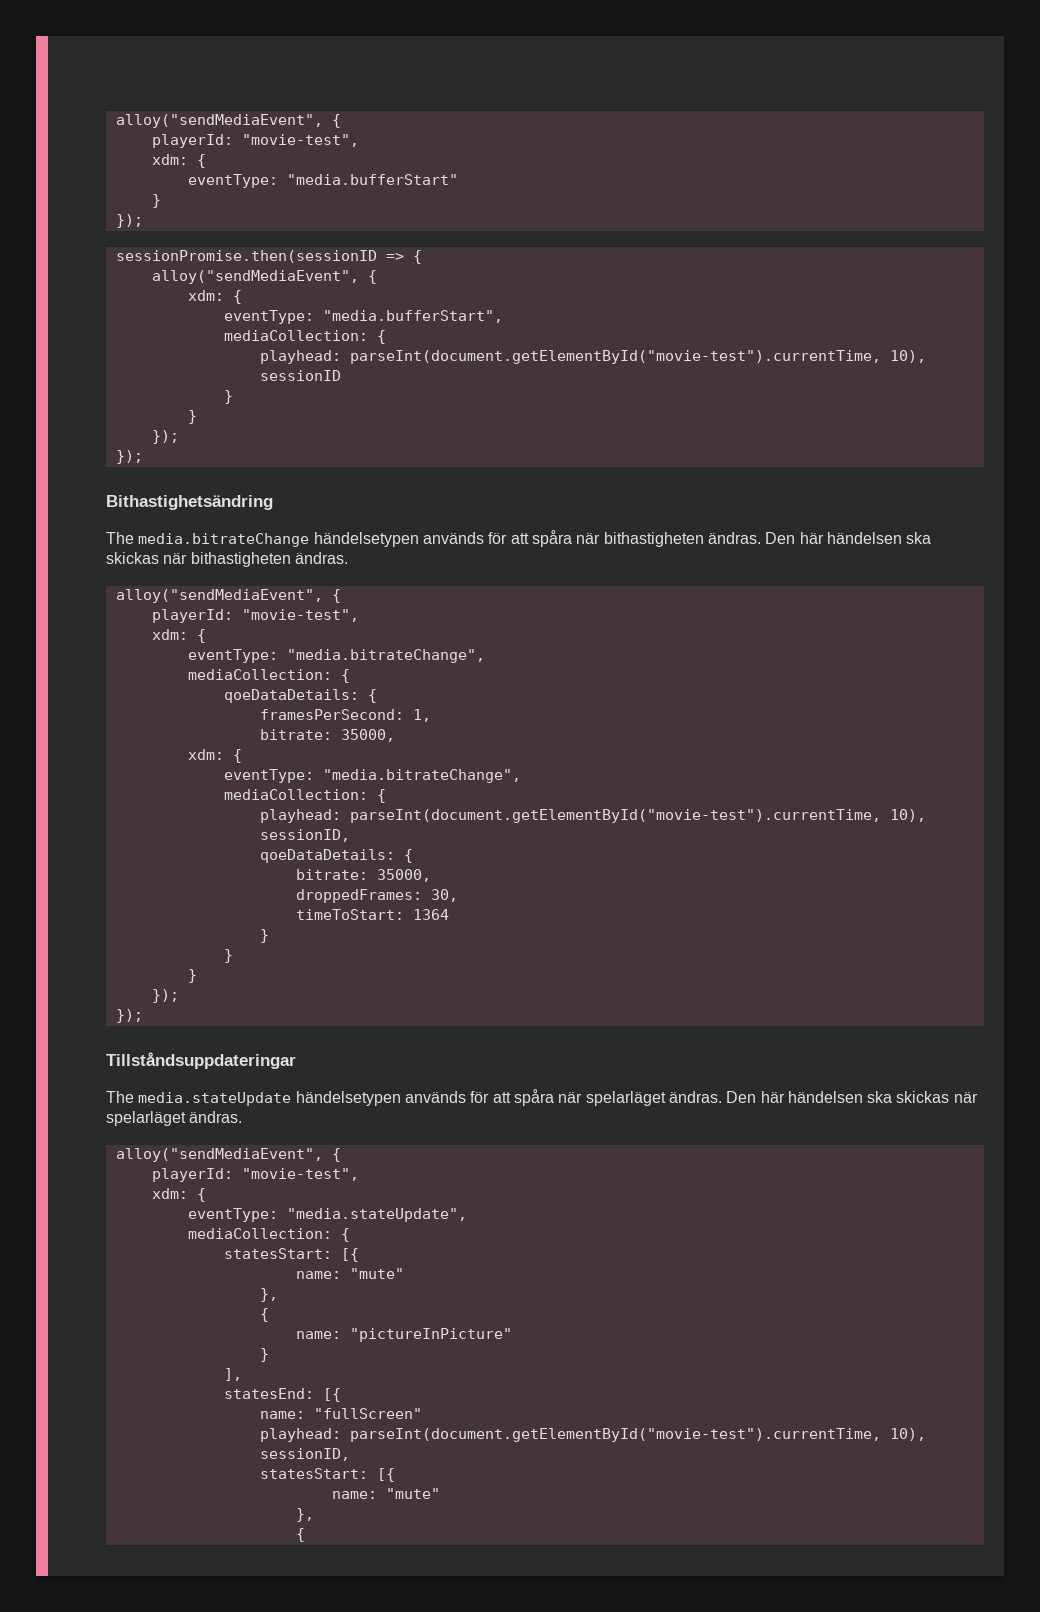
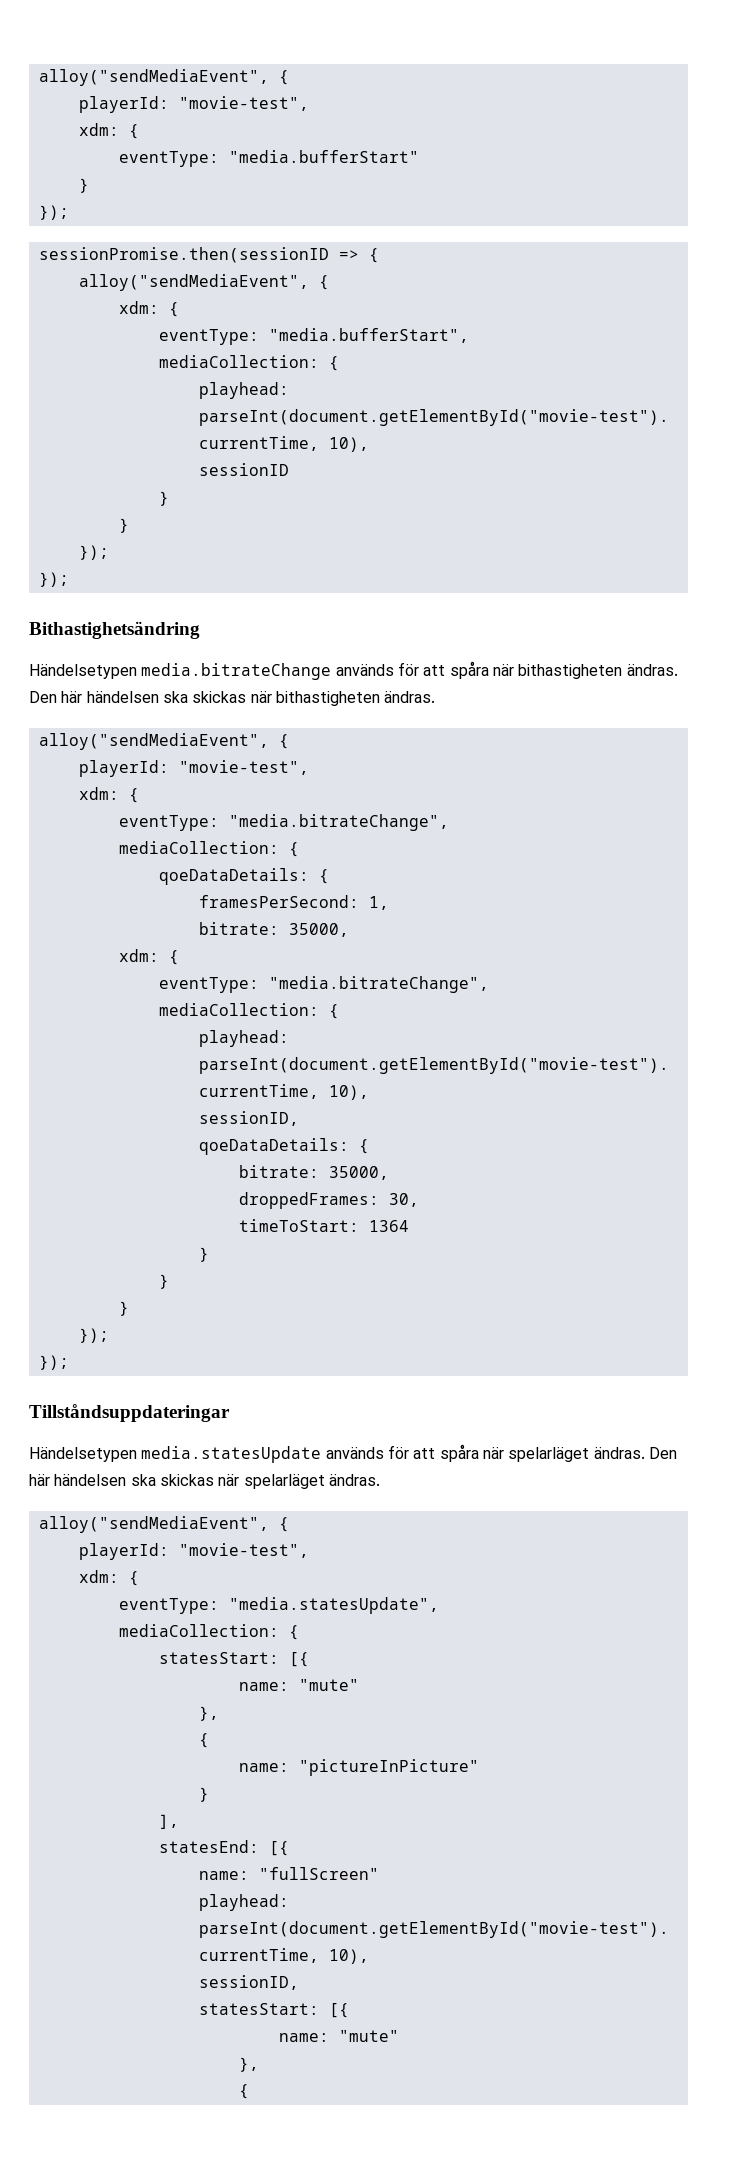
[106,532,419,547] The media.bitrateChange händelsetypen -> [29,663,332,680] Händelsetypen media.bitrateChange
[106,1091,401,1106] The media.stateUpdate händelsetypen -> [29,1446,322,1463] Händelsetypen media.statesUpdate
[286,1208,467,1222] "media.stateUpdate", -> [228,1597,439,1614] "media.statesUpdate",

